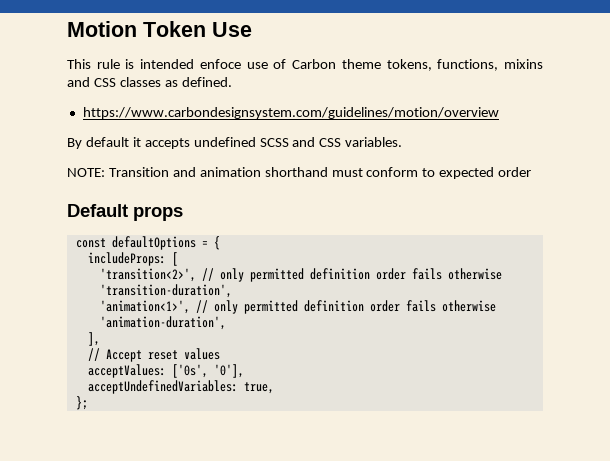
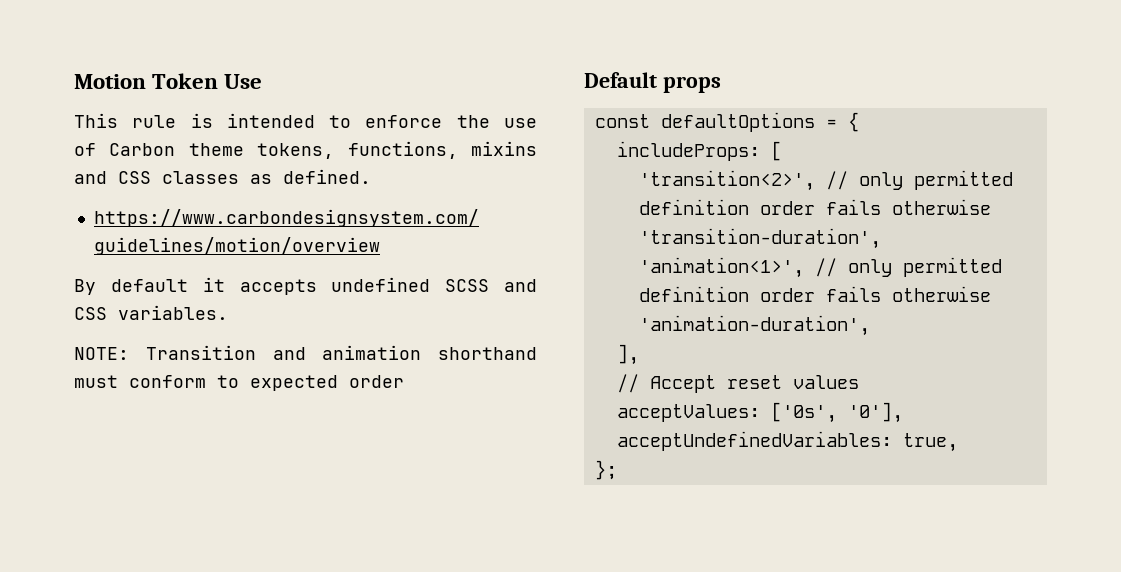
[199,59,241,69] enfoce -> [329,115,490,128] to enforce the

